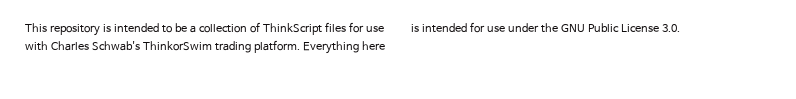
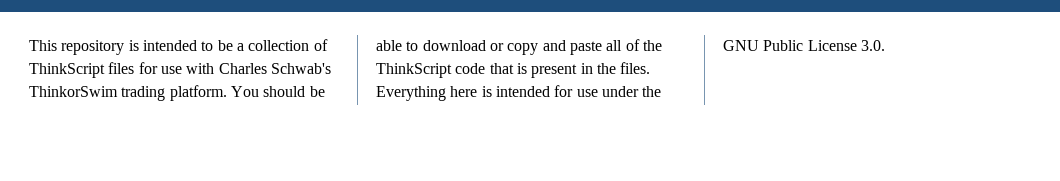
(300, 46) none -> [230,86,325,97] [376,39,662,55] [376,62,651,78] You should be able to download or copy and paste all of the ThinkScript code that is present in the files.

